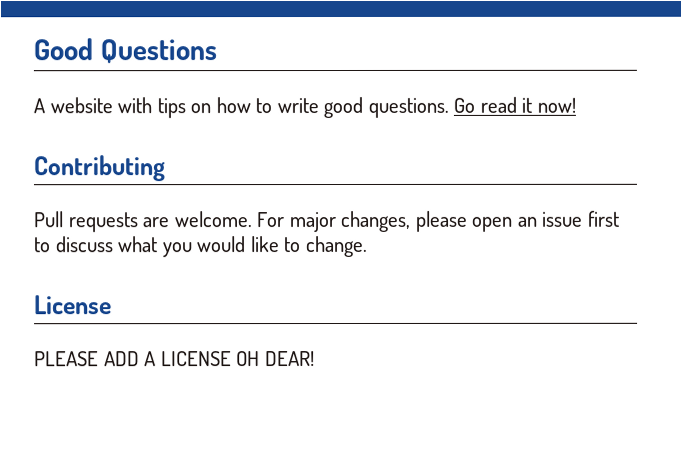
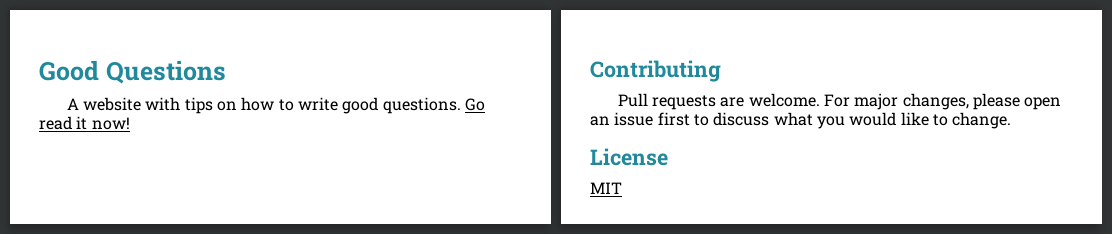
[34,351,315,367] PLEASE ADD A LICENSE OH DEAR! -> [590,182,622,194] MIT

